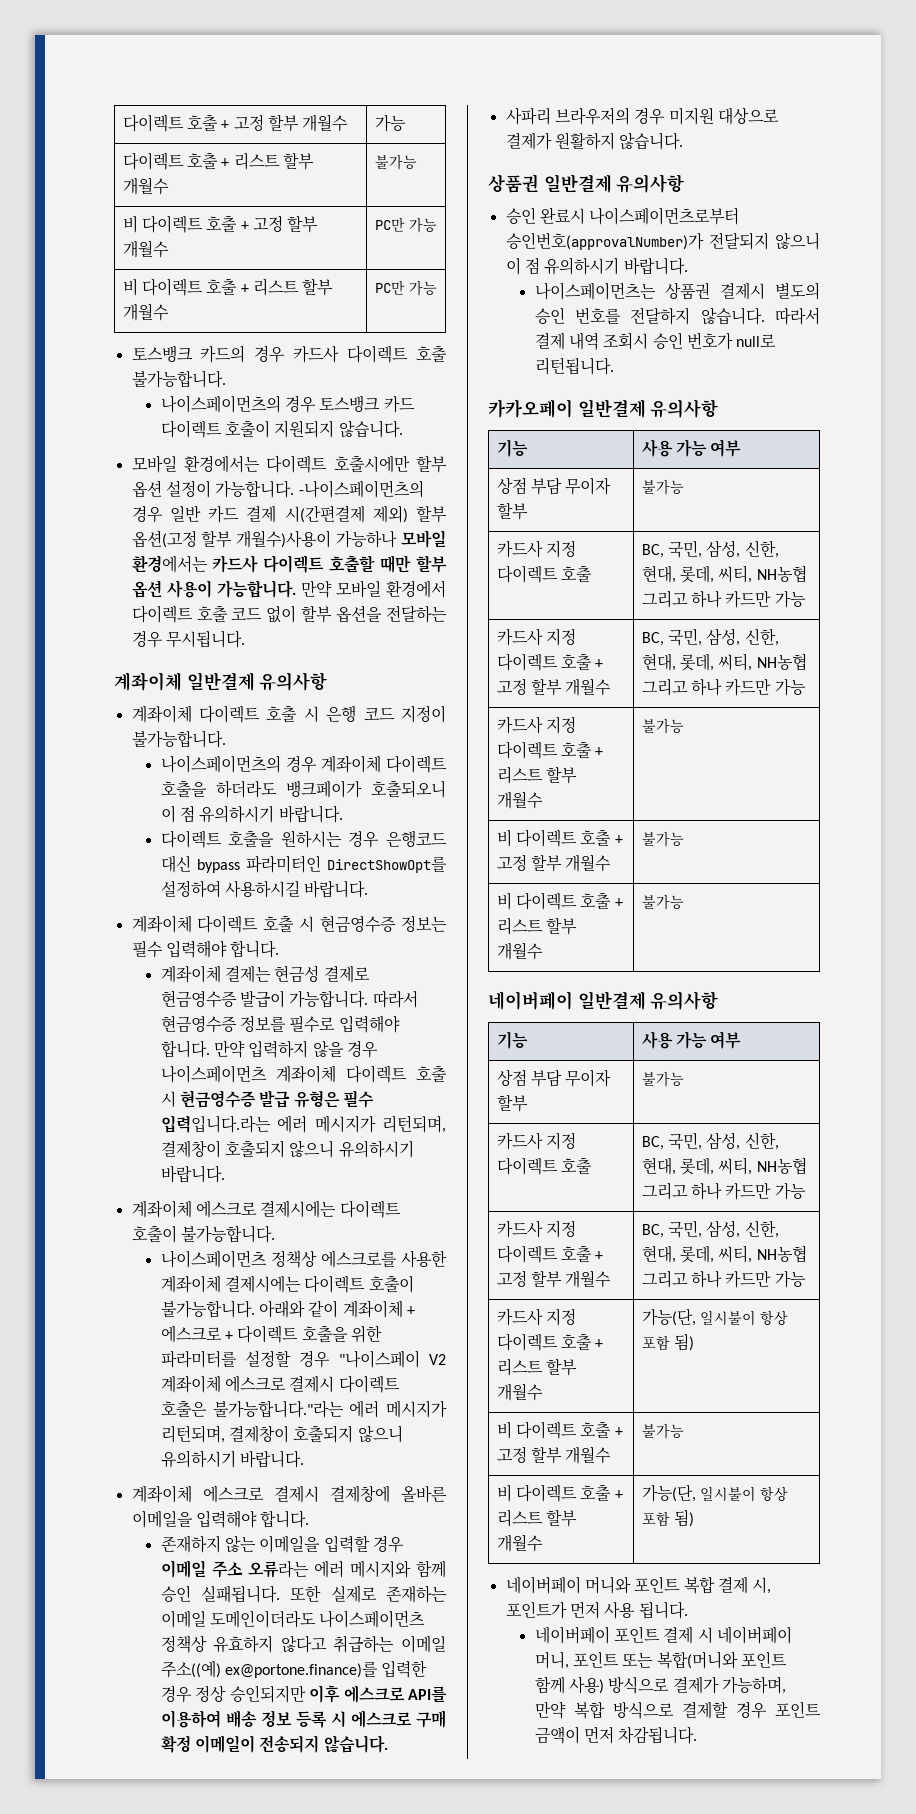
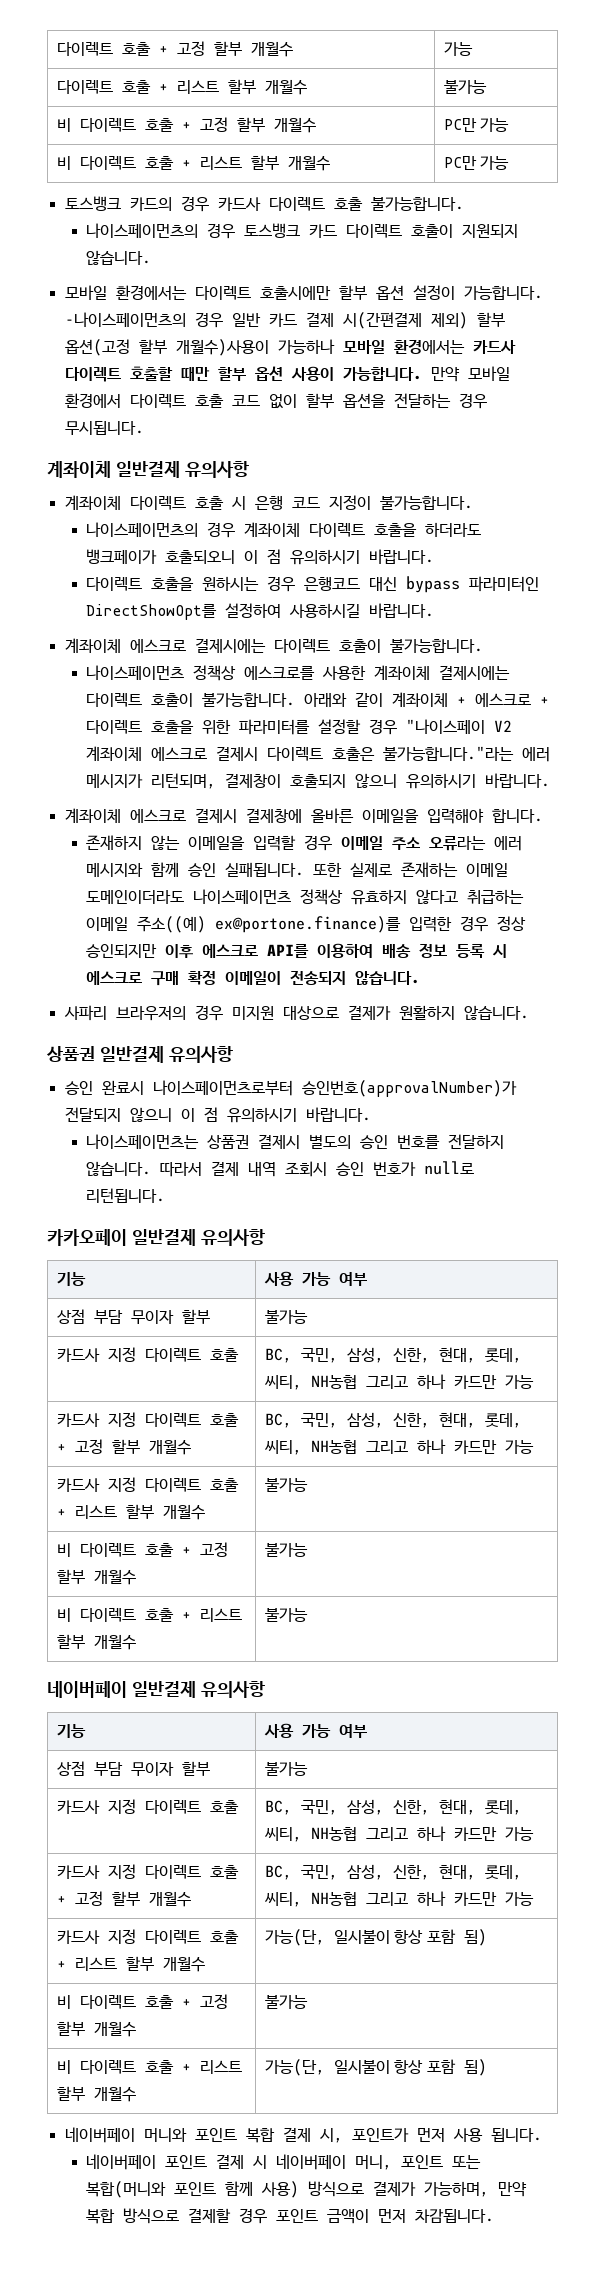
[131,915,447,933] [131,940,280,958] [160,965,370,983] [160,990,418,1008] [160,1015,400,1033] [160,1040,379,1058] [160,1065,447,1083] [160,1090,375,1108] [160,1115,447,1133] [160,1140,414,1158] [160,1165,225,1183] // 계좌이체 다이렉트 호출 시 현금영수증 정보는 필수 입력해야 합니다. // 계좌이체 결제는 현금성 결제로 현금영수증 발급이 가능합니다. 따라서 현금영수증 정보를 필수로 입력해야 합니다. 만약 입력하지 않을 경우 나이스페이먼츠 계좌이체 다이렉트 호출 시 현금영수증 발급 유형은 필수 입력입니다.라는 에러 메시지가 리턴되며, 결제창이 호출되지 않으니 유의하시기 바랍니다. -> (435, 610) none

